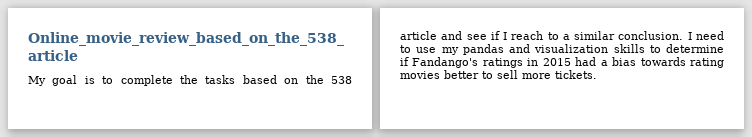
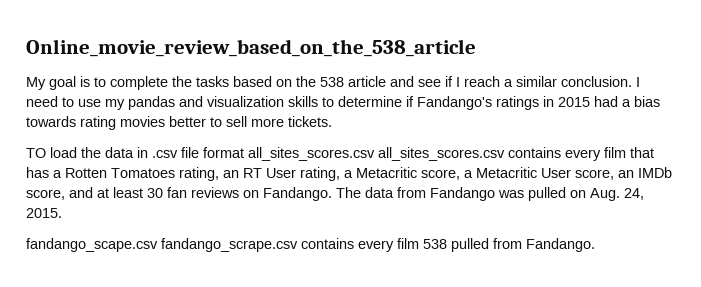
[547,32,559,40] to -> (500, 81) none
(597, 74) none -> [26,147,654,161] [26,167,672,181] [26,187,644,201] [26,208,62,218] [26,238,595,252] // TO load the data in .csv file format all_sites_scores.csv all_sites_scores.csv contains every film that has a Rotten Tomatoes rating, an RT User rating, a Metacritic score, a Metacritic User score, an IMDb score, and at least 30 fan reviews on Fandango. The data from Fandango was pulled on Aug. 24, 2015. // fandango_scape.csv fandango_scrape.csv contains every film 538 pulled from Fandango.

